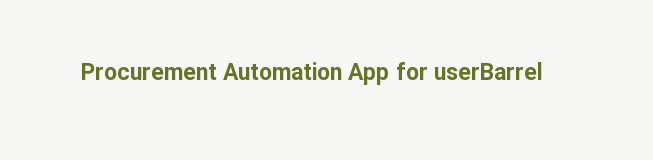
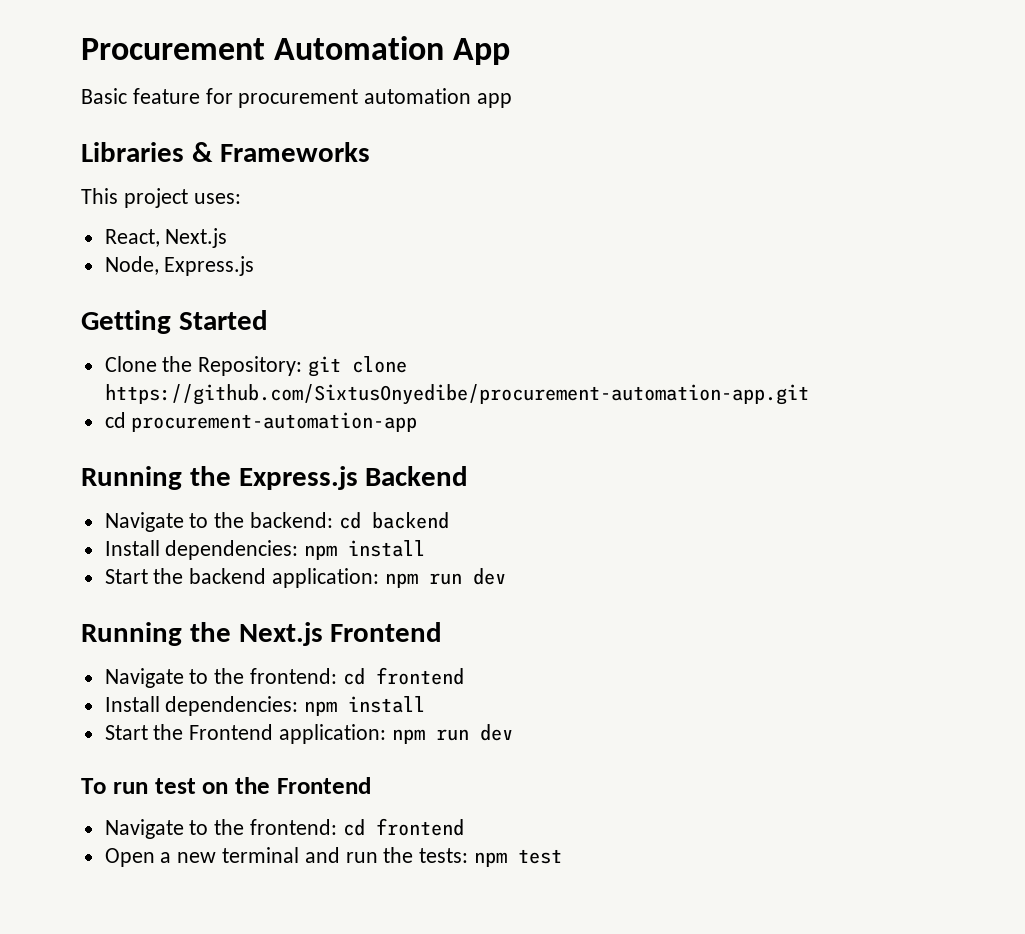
[395,62,543,80] for userBarrel -> [81,88,513,108] [81,142,370,162] [81,188,241,208] [104,228,228,248] [104,256,255,276] [81,310,268,334] [104,356,408,377] [104,384,809,405] [104,412,418,432] [81,466,469,490] [104,512,449,532] [104,540,426,560] [104,568,506,588] [81,622,443,646] [104,667,464,688] [104,696,426,716] [104,724,513,744] [81,777,371,794] [104,818,464,839] [104,847,563,867] // Basic feature for procurement automation app // Libraries & Frameworks // This project uses: // React, Next.js // Node, Express.js // Getting Started // Clone the Repository: git clone https://github.com/SixtusOnyedibe/procurement-automation-app.git // cd procurement-automation-app // Running the Express.js Backend // Navigate to the backend: cd backend // Install dependencies: npm install // Start the backend application: npm run dev // Running the Next.js Frontend // Navigate to the frontend: cd frontend // Install dependencies: npm install // Start the Frontend application: npm run dev // To run test on the Frontend // Navigate to the frontend: cd frontend // Open a new terminal and run the tests: npm test

